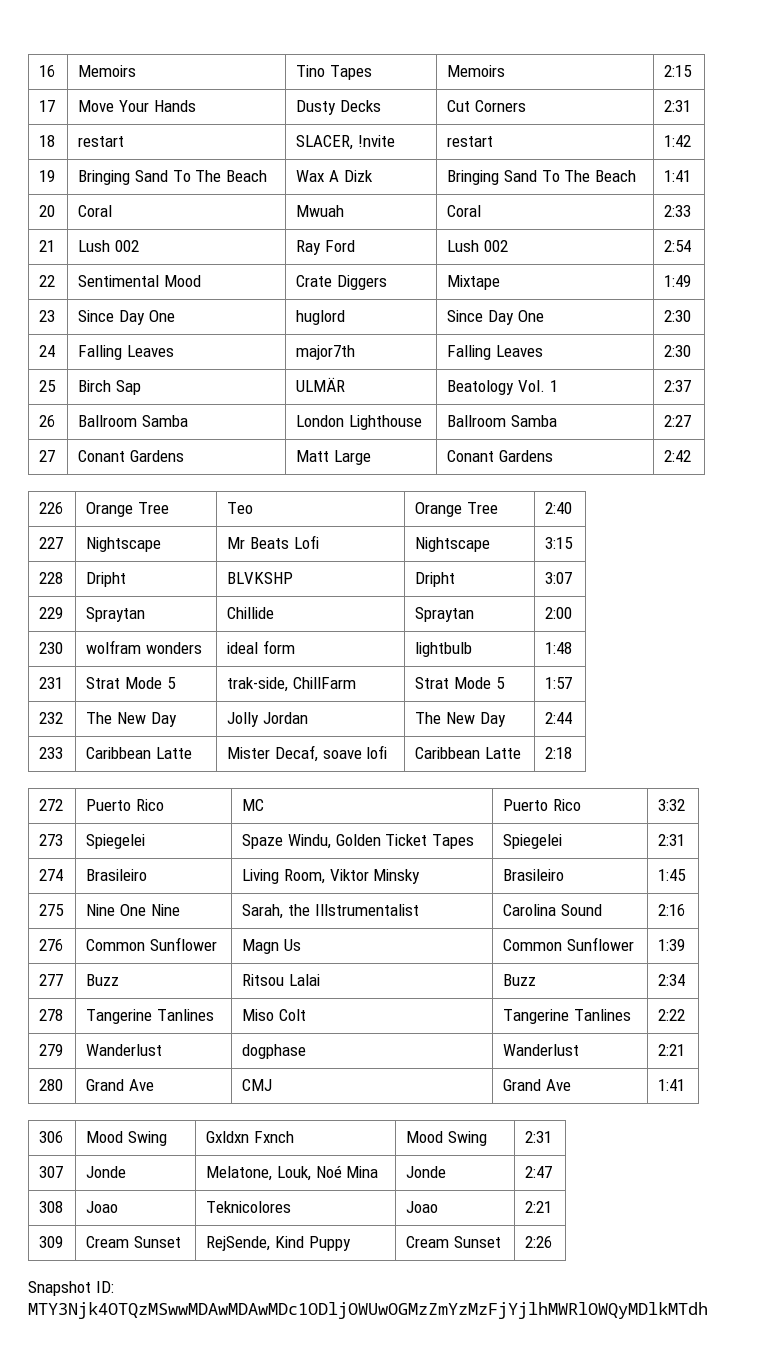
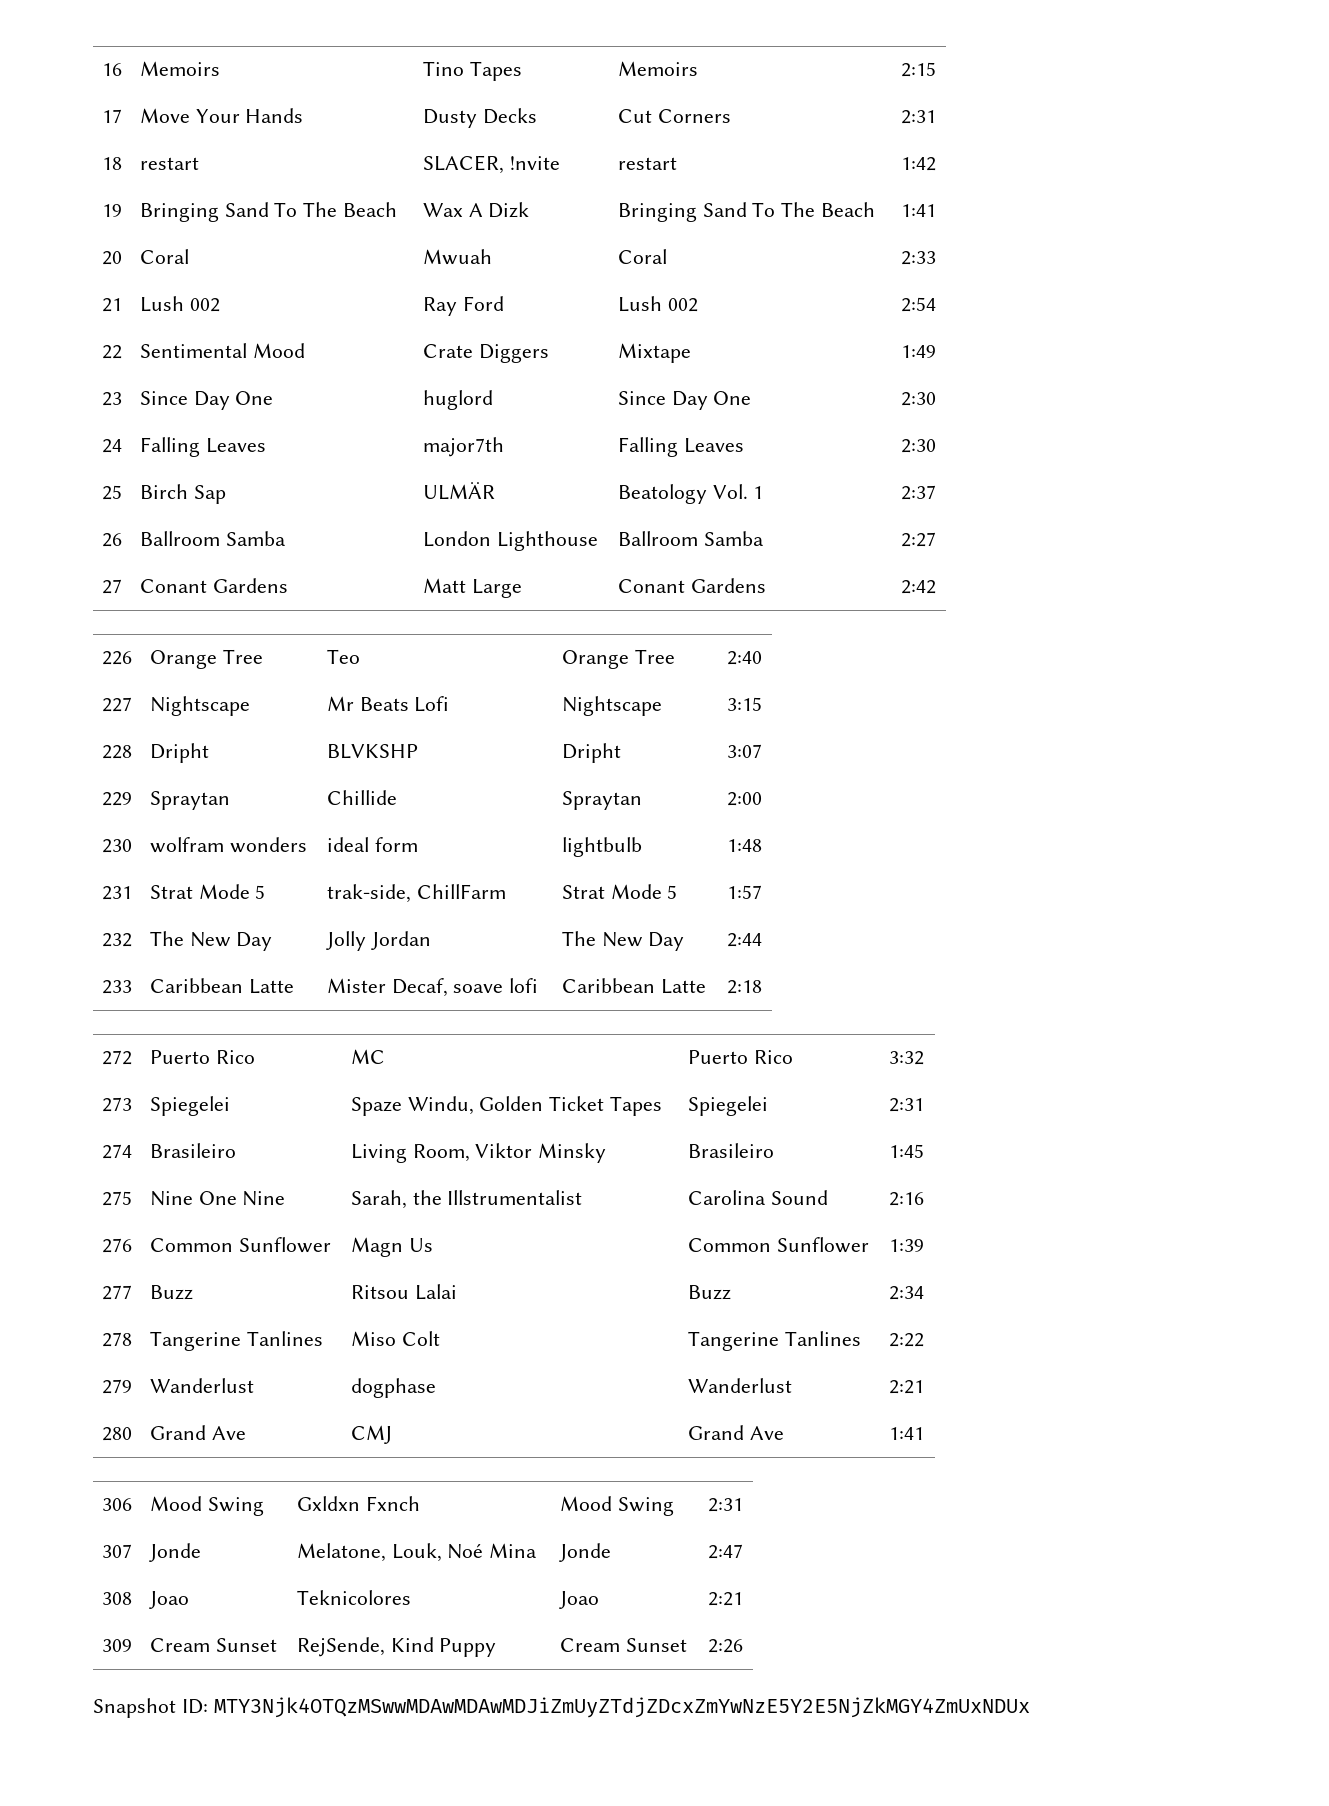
[28,1302,708,1319] MTY3Njk4OTQzMSwwMDAwMDAwMDc1ODljOWUwOGMzZmYzMzFjYjlhMWRlOWQyMDlkMTdh -> [213,1697,1030,1718] MTY3Njk4OTQzMSwwMDAwMDAwMDJiZmUyZTdjZDcxZmYwNzE5Y2E5NjZkMGY4ZmUxNDUx

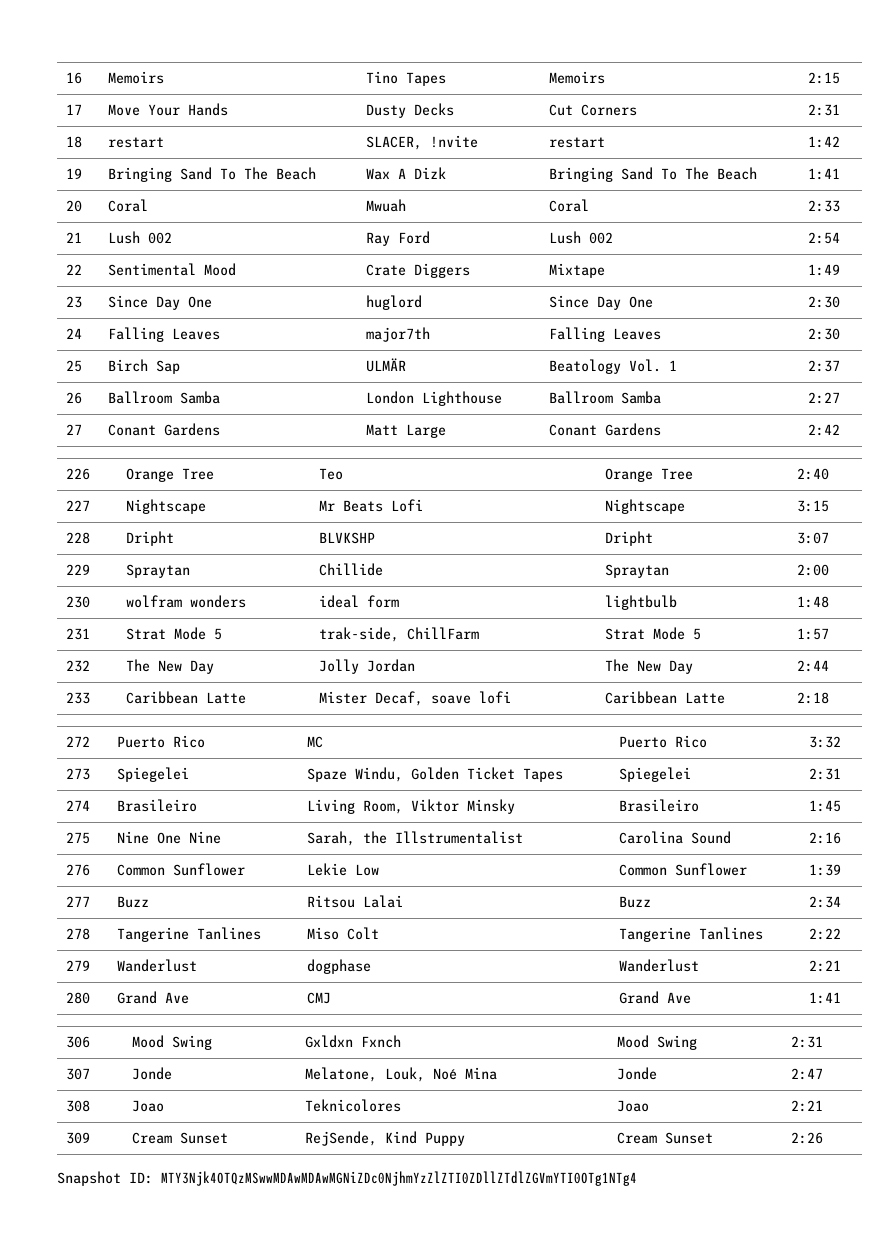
[350,1237,433,1257] Magn Us -> [307,863,380,876] Lekie Low
[213,1697,1030,1718] MTY3Njk4OTQzMSwwMDAwMDAwMDJiZmUyZTdjZDcxZmYwNzE5Y2E5NjZkMGY4ZmUxNDUx -> [161,1171,637,1186] MTY3Njk4OTQzMSwwMDAwMDAwMGNiZDc0NjhmYzZlZTI0ZDllZTdlZGVmYTI0OTg1NTg4

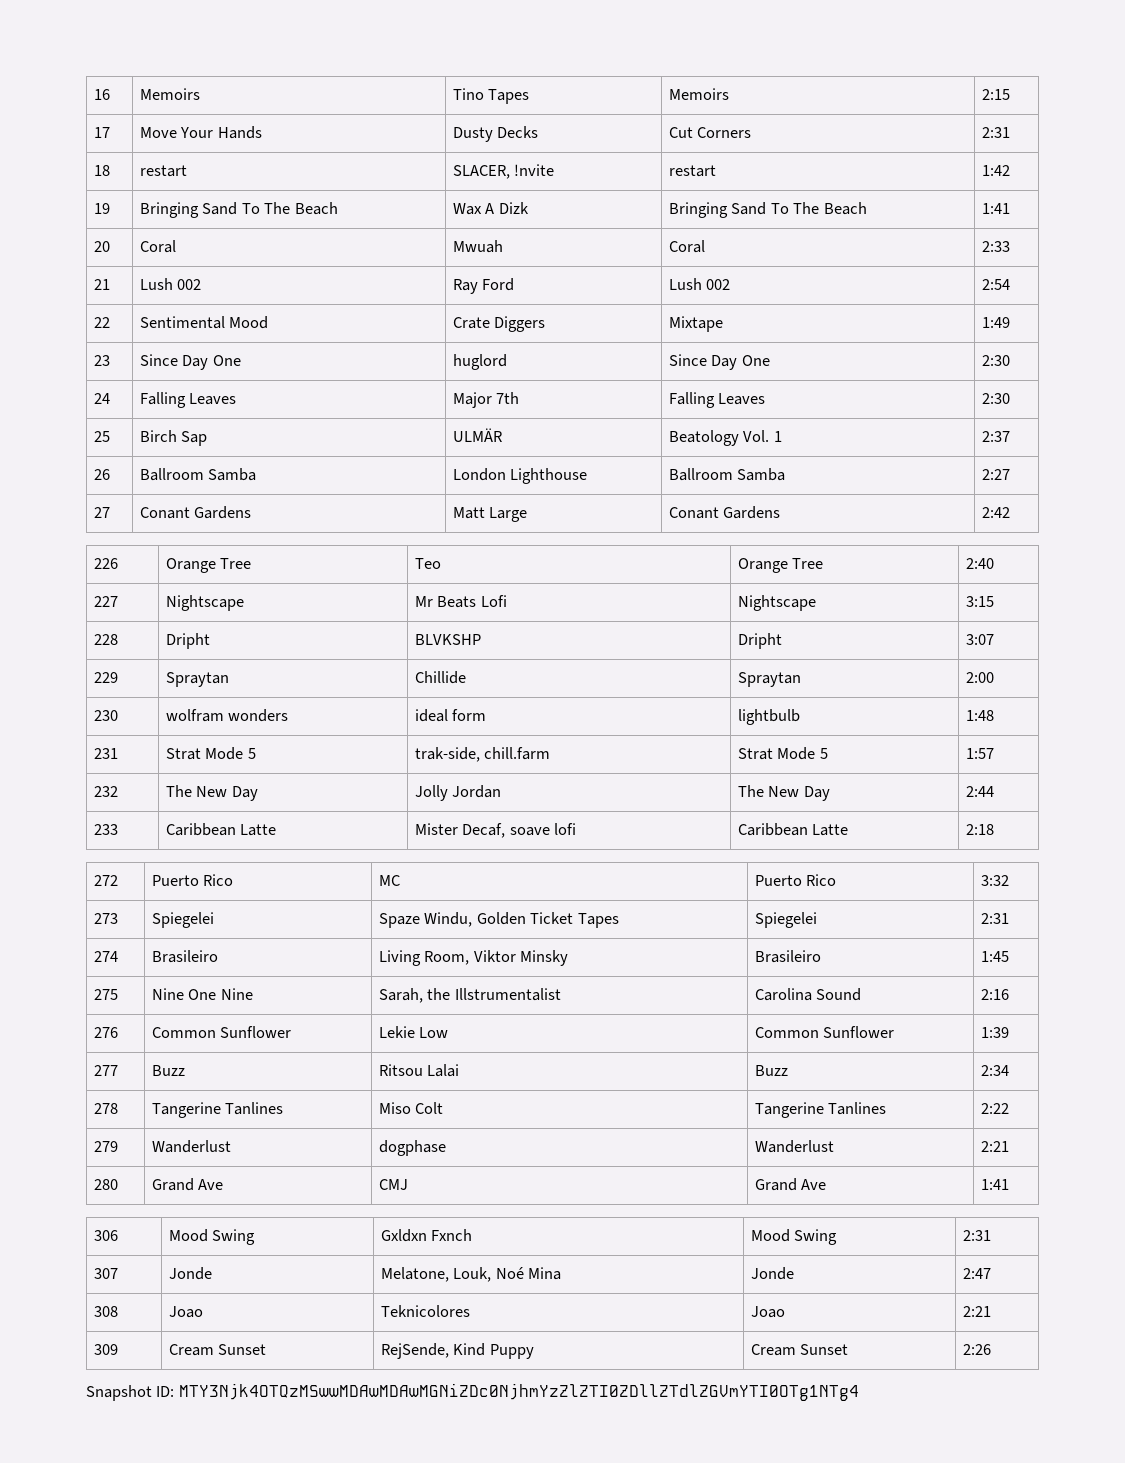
[366,327,431,342] major7th -> [452,392,520,408] Major 7th
[407,627,480,640] ChillFarm -> [484,747,551,760] chill.farm

